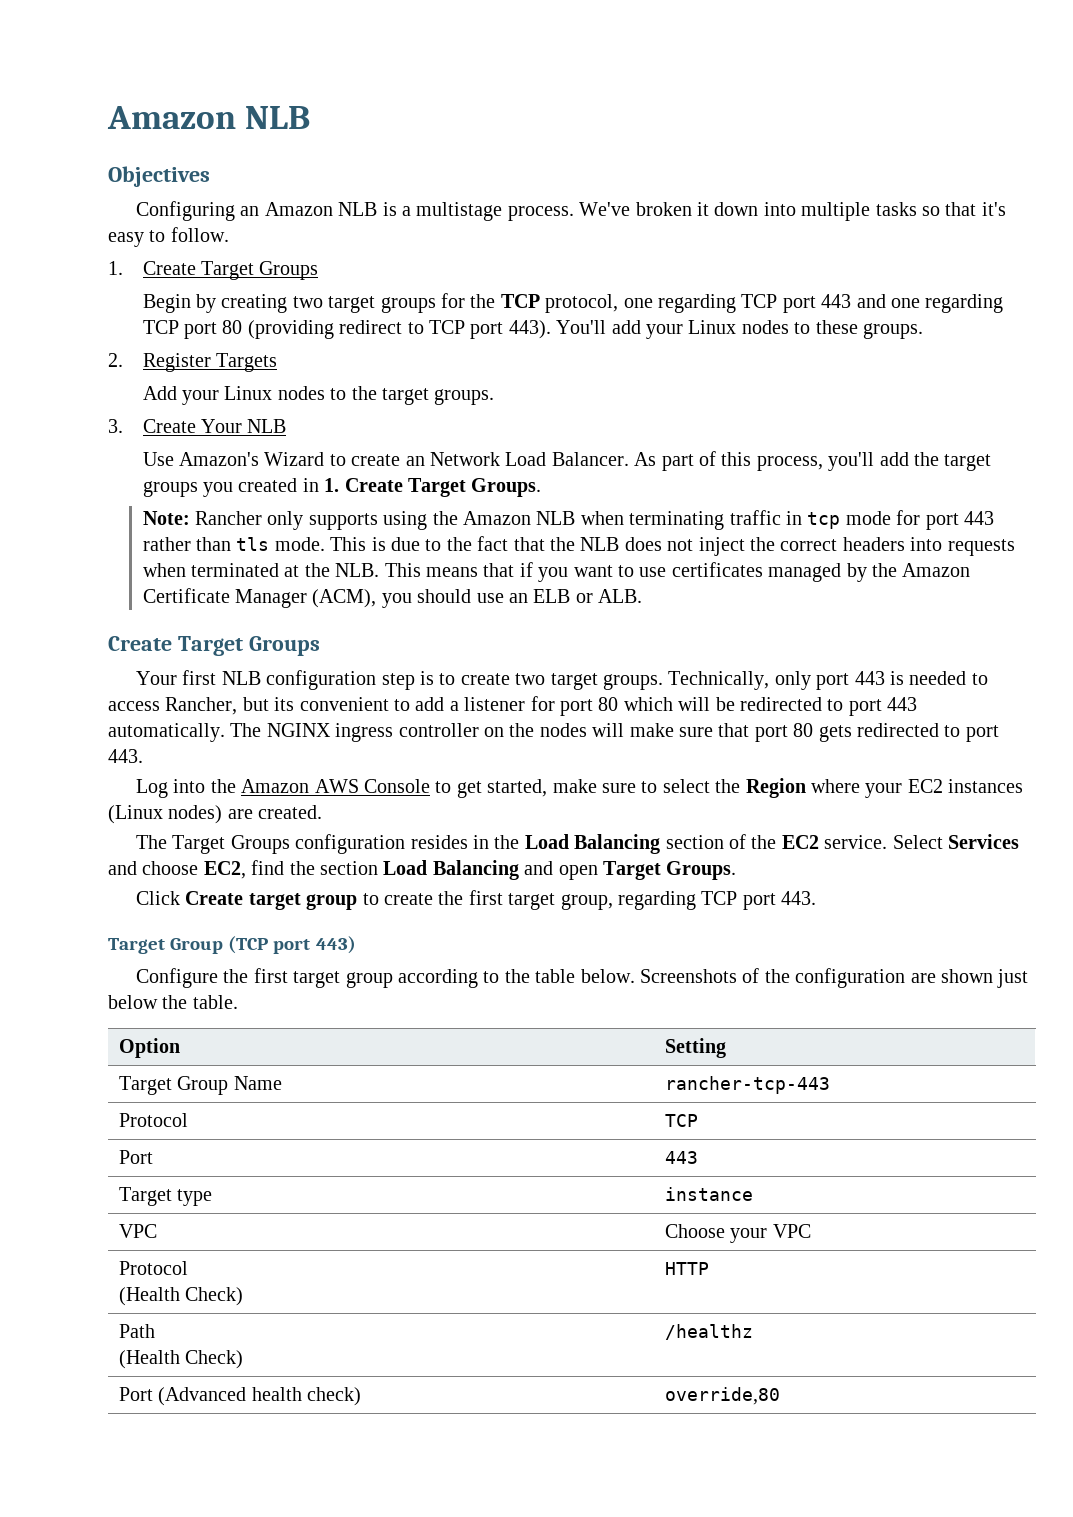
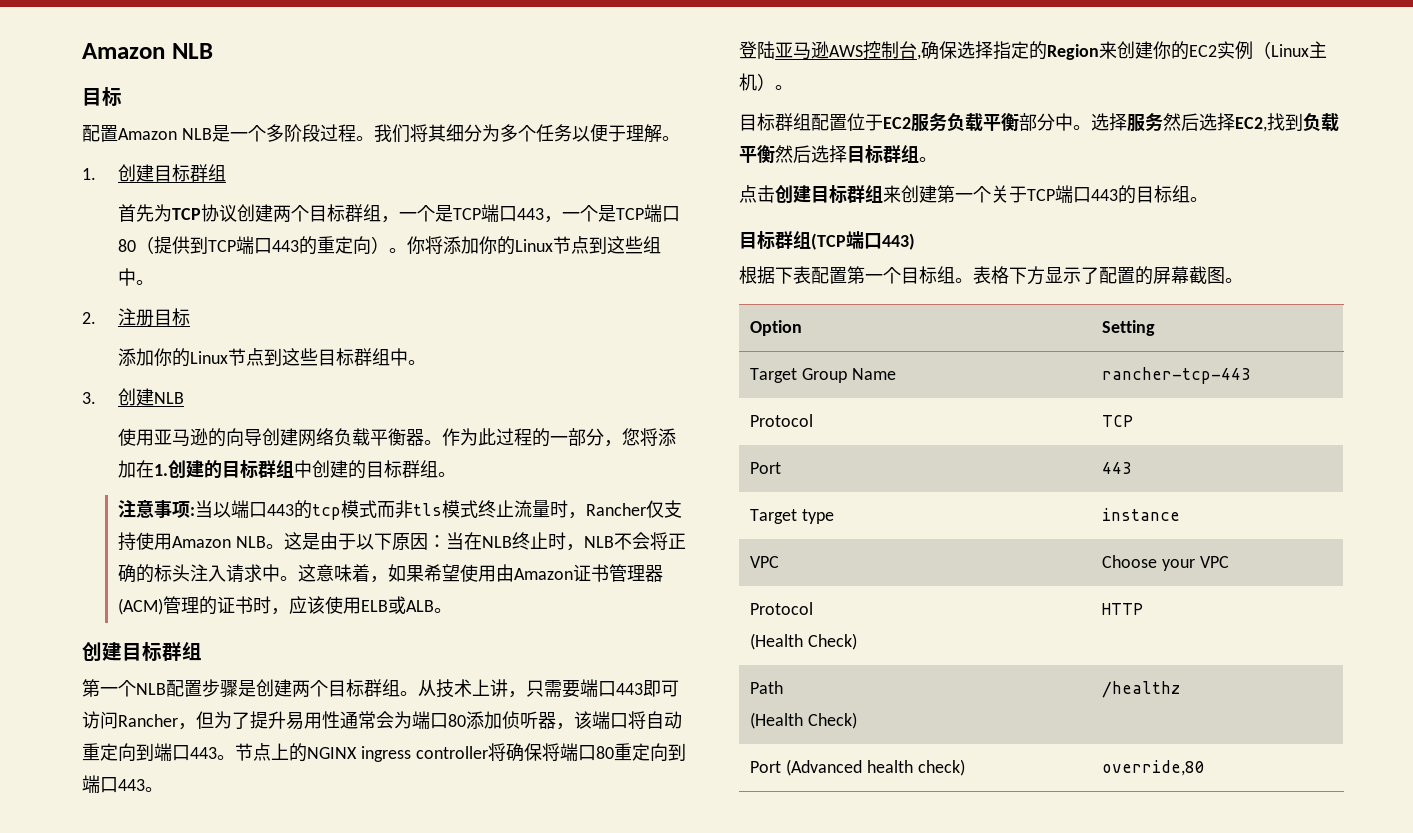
[108,166,210,187] [135,201,1006,221] [108,227,229,247] [108,261,319,280] [142,293,1004,313] [142,320,923,339] [108,353,277,372] [142,386,495,405] Objectives // Configuring an Amazon NLB is a multistage process. We've broken it down into multiple tasks so that it's easy to follow. // 1. Create Target Groups // Begin by creating two target groups for the TCP protocol, one regarding TCP port 443 and one regarding TCP port 80 (providing redirect to TCP port 443). You'll add your Linux nodes to these groups. // 2. Register Targets // Add your Linux nodes to the target groups. -> [82,87,122,106] [82,124,680,143] [82,164,226,182] [117,204,680,223] [117,236,661,255] [117,268,154,286] [82,308,190,326] [117,348,426,367] 目标 // 配置Amazon NLB是一个多阶段过程。我们将其细分为多个任务以便于理解。 // 1.创建目标群组 // 首先为TCP协议创建两个目标群组，一个是TCP端口443，一个是TCP端口80（提供到TCP端口443的重定向）。你将添加你的Linux节点到这些组中。 // 2.注册目标 // 添加你的Linux节点到这些目标群组中。
[142,419,287,433] [142,451,992,471] [142,478,542,497] [142,510,994,530] [142,536,1015,556] [142,562,971,582] [142,588,643,608] [108,636,320,656] [135,670,988,690] [108,696,918,716] [108,723,999,742] [108,749,143,763] [135,778,1024,798] [108,805,323,824] [135,834,1019,854] [108,860,737,880] [135,890,817,910] [108,936,356,954] [135,968,1029,988] [108,995,238,1009] Create Your NLB // Use Amazon's Wizard to create an Network Load Balancer. As part of this process, you'll add the target groups you created in 1. Create Target Groups. // Note: Rancher only supports using the Amazon NLB when terminating traffic in tcp mode for port 443 rather than tls mode. This is due to the fact that the NLB does not inject the correct headers into requests when terminated at the NLB. This means that if you want to use certificates managed by the Amazon Certificate Manager (ACM), you should use an ELB or ALB. // Create Target Groups // Your first NLB configuration step is to create two target groups. Technically, only port 443 is needed to access Rancher, but its convenient to add a listener for port 80 which will be redirected to port 443 automatically. The NGINX ingress controller on the nodes will make sure that port 80 gets redirected to port 443. // Log into the Amazon AWS Console to get started, make sure to select the Region where your EC2 instances (Linux nodes) are created. // The Target Groups configuration resides in the Load Balancing section of the EC2 service. Select Services and choose EC2, find the section Load Balancing and open Target Groups. // Click Create target group to create the first target group, regarding TCP port 443. // Target Group (TCP port 443) // Configure the first target group according to the table below. Screenshots of the configuration are shown just below the table. -> [117,388,184,406] [117,428,676,447] [117,460,456,479] [117,500,682,520] [117,532,686,551] [117,564,663,583] [117,596,452,615] [82,642,202,661] [82,679,679,698] [82,711,682,730] [82,743,686,762] [82,775,163,793] [739,41,1327,60] [739,73,793,91] [739,113,1339,132] [739,145,937,163] [739,185,1208,204] [739,231,915,250] [739,266,1243,285] 创建NLB // 使用亚马逊的向导创建网络负载平衡器。作为此过程的一部分，您将添加在1.创建的目标群组中创建的目标群组。 // 注意事项:当以端口443的tcp模式而非tls模式终止流量时，Rancher仅支持使用Amazon NLB。这是由于以下原因：当在NLB终止时，NLB不会将正确的标头注入请求中。这意味着，如果希望使用由Amazon证书管理器(ACM)管理的证书时，应该使用ELB或ALB。 // 创建目标群组 // 第一个NLB配置步骤是创建两个目标群组。从技术上讲，只需要端口443即可访问Rancher，但为了提升易用性通常会为端口80添加侦听器，该端口将自动重定向到端口443。节点上的NGINX ingress controller将确保将端口80重定向到端口443。 // 登陆亚马逊AWS控制台,确保选择指定的Region来创建你的EC2实例（Linux主机）。 // 目标群组配置位于EC2服务负载平衡部分中。选择服务然后选择EC2,找到负载平衡然后选择目标群组。 // 点击创建目标群组来创建第一个关于TCP端口443的目标组。 // 目标群组(TCP端口443) // 根据下表配置第一个目标组。表格下方显示了配置的屏幕截图。

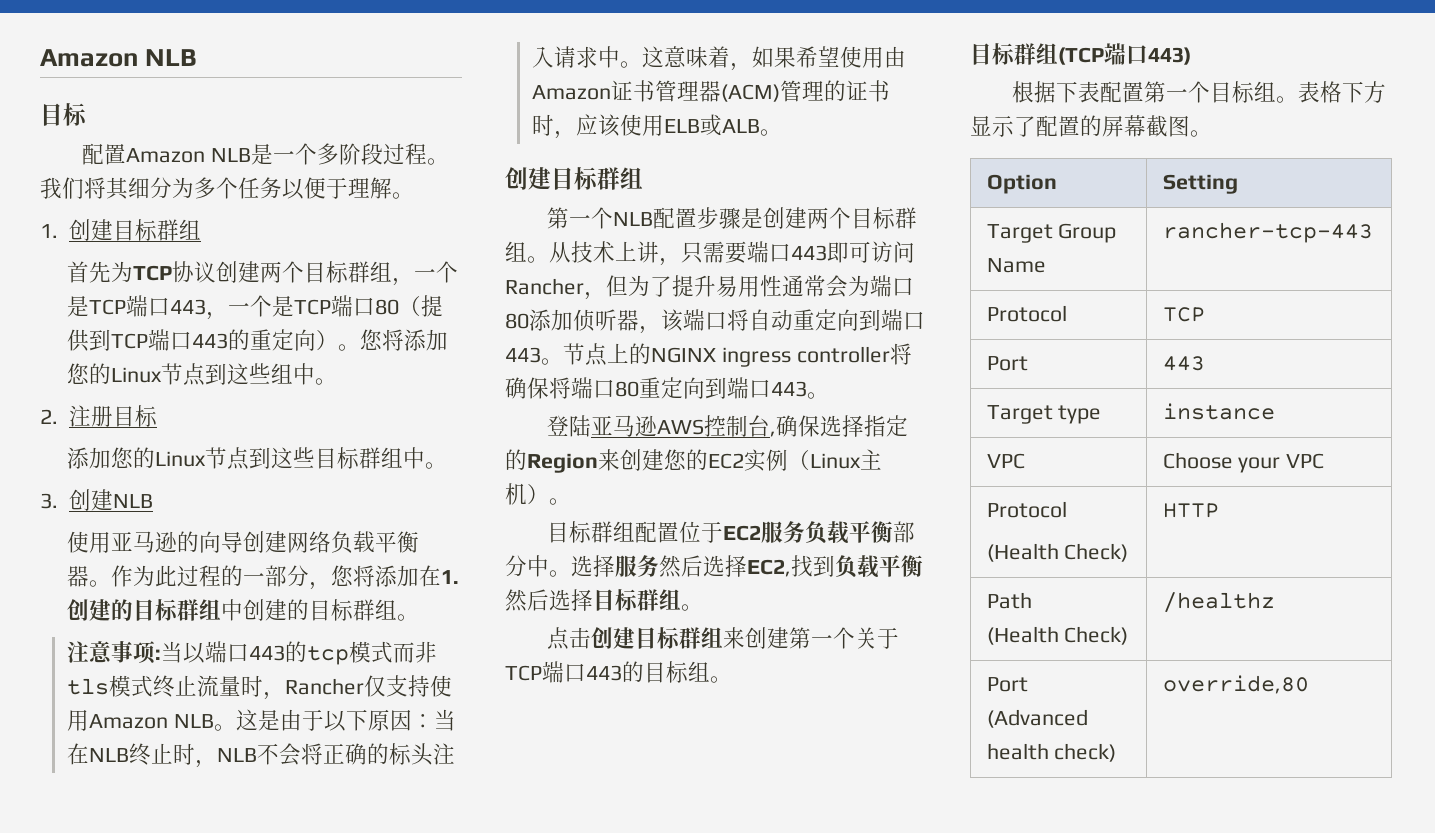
[406,236,497,254] 你将添加你 -> [359,329,448,351] [66,363,89,384] 您将添加您
[153,348,172,366] 你 -> [110,447,133,468] 您
[1153,41,1171,59] 你 -> [664,449,686,470] 您

